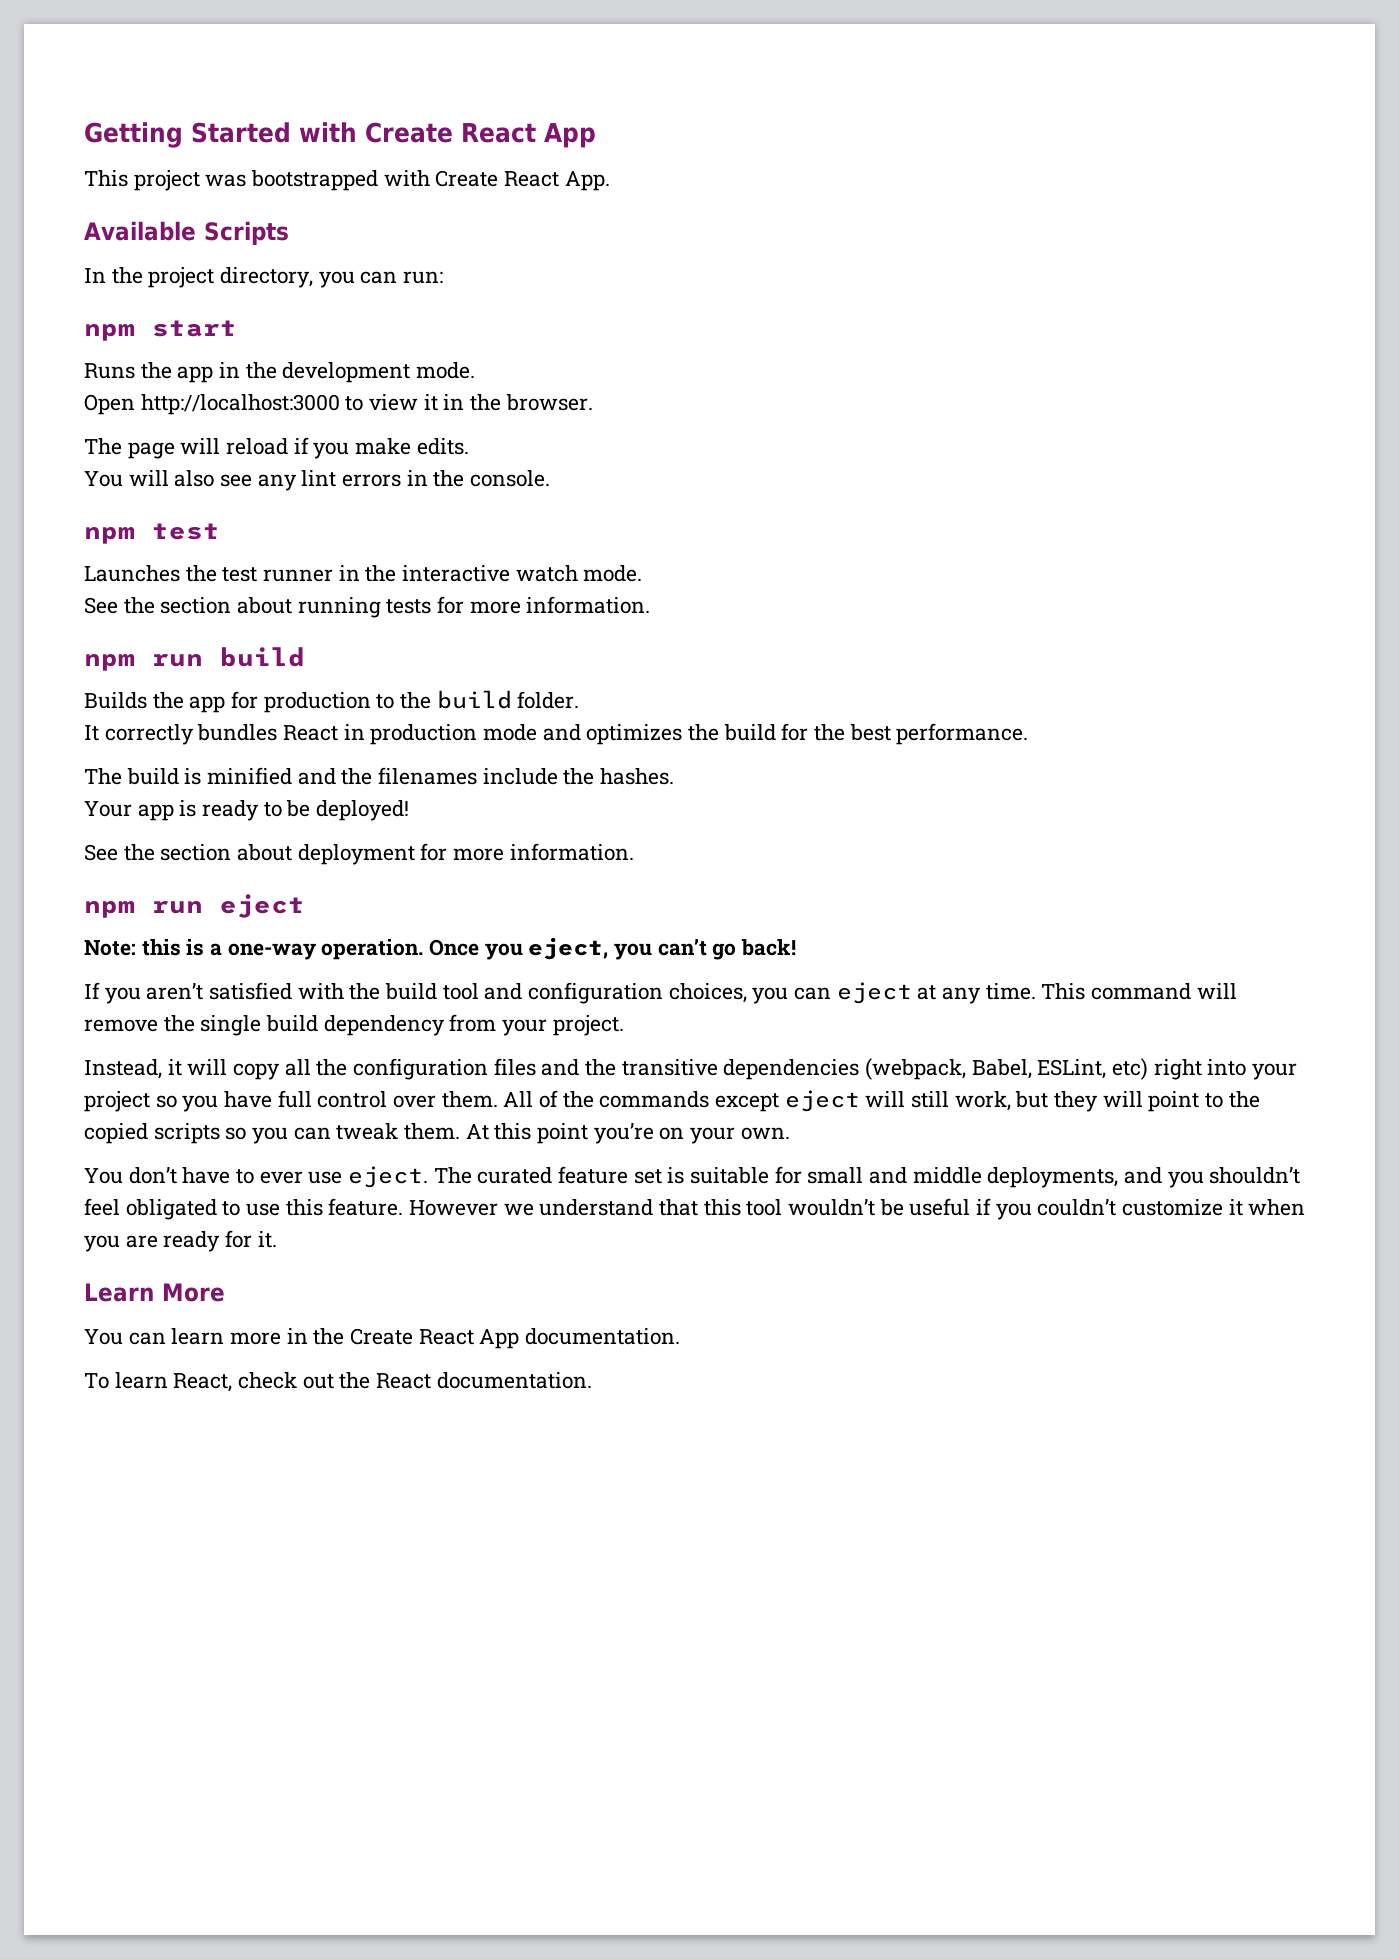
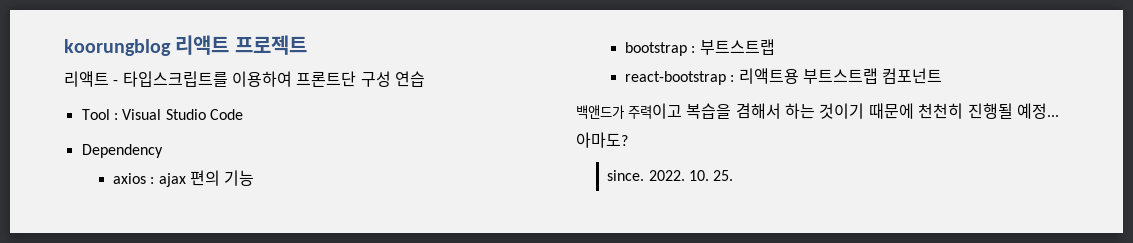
[84,122,596,148] [84,170,610,191] [84,221,289,245] [84,267,444,288] [84,320,237,341] [84,362,476,383] [84,394,593,415] [84,437,469,459] [84,470,551,491] [84,523,220,544] [84,565,643,582] [84,596,651,618] [84,647,305,671] [84,690,580,713] [84,723,1029,745] [84,767,675,785] [84,800,410,821] [84,843,634,865] [84,894,305,918] [84,937,797,960] [84,982,1237,1004] [84,1014,624,1036] [84,1058,1298,1080] [84,1090,1260,1112] [84,1123,790,1144] [84,1166,1301,1188] [84,1198,1306,1220] [84,1230,277,1252] [84,1283,225,1302] [84,1328,681,1349] [84,1372,592,1392] Getting Started with Create React App // This project was bootstrapped with Create React App. // Available Scripts // In the project directory, you can run: // npm start // Runs the app in the development mode. // Open http://localhost:3000 to view it in the browser. // The page will reload if you make edits. // You will also see any lint errors in the console. // npm test // Launches the test runner in the interactive watch mode. // See the section about running tests for more information. // npm run build // Builds the app for production to the build folder. // It correctly bundles React in production mode and optimizes the build for the best performance. // The build is minified and the filenames include the hashes. // Your app is ready to be deployed! // See the section about deployment for more information. // npm run eject // Note: this is a one-way operation. Once you eject, you can’t go back! // If you aren’t satisfied with the build tool and configuration choices, you can eject at any time. This command will remove the single build dependency from your project. // Instead, it will copy all the configuration files and the transitive dependencies (webpack, Babel, ESLint, etc) right into your project so you have full control over them. All of the commands except eject will still work, but they will point to the copied scripts so you can tweak them. At this point you’re on your own. // You don’t have to ever use eject. The curated feature set is suitable for small and middle deployments, and you shouldn’t feel obligated to use this feature. However we understand that this tool wouldn’t be useful if you couldn’t customize it when you are ready for it. // Learn More // You can learn more in the Create React App documentation. // To learn React, check out the React documentation. -> [64,35,307,56] [64,71,425,87] [81,109,243,120] [81,144,163,158] [113,170,255,187] [625,39,775,56] [625,68,943,85] [576,103,1059,119] [576,132,628,148] [607,170,734,181] koorungblog 리액트 프로젝트 // 리액트 - 타입스크립트를 이용하여 프론트단 구성 연습 // Tool : Visual Studio Code // Dependency // axios : ajax 편의 기능 // bootstrap : 부트스트랩 // react-bootstrap : 리액트용 부트스트랩 컴포넌트 // 백앤드가 주력이고 복습을 겸해서 하는 것이기 때문에 천천히 진행될 예정... 아마도? // since. 2022. 10. 25.

